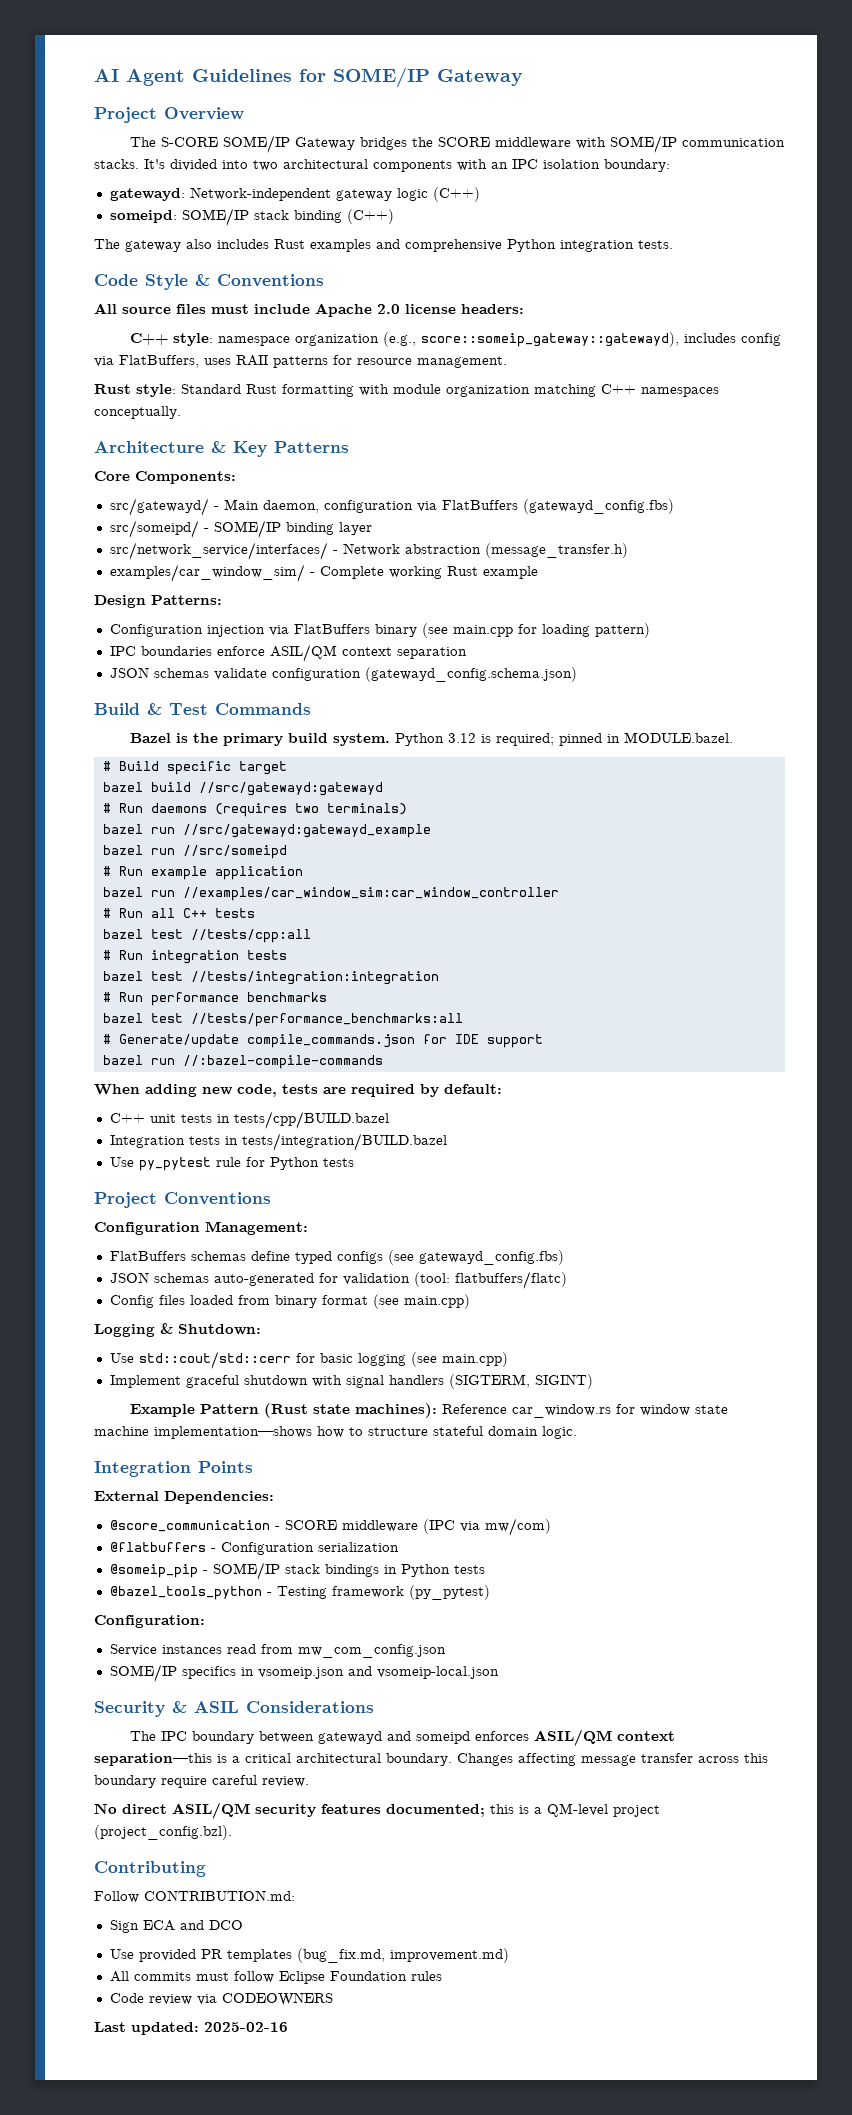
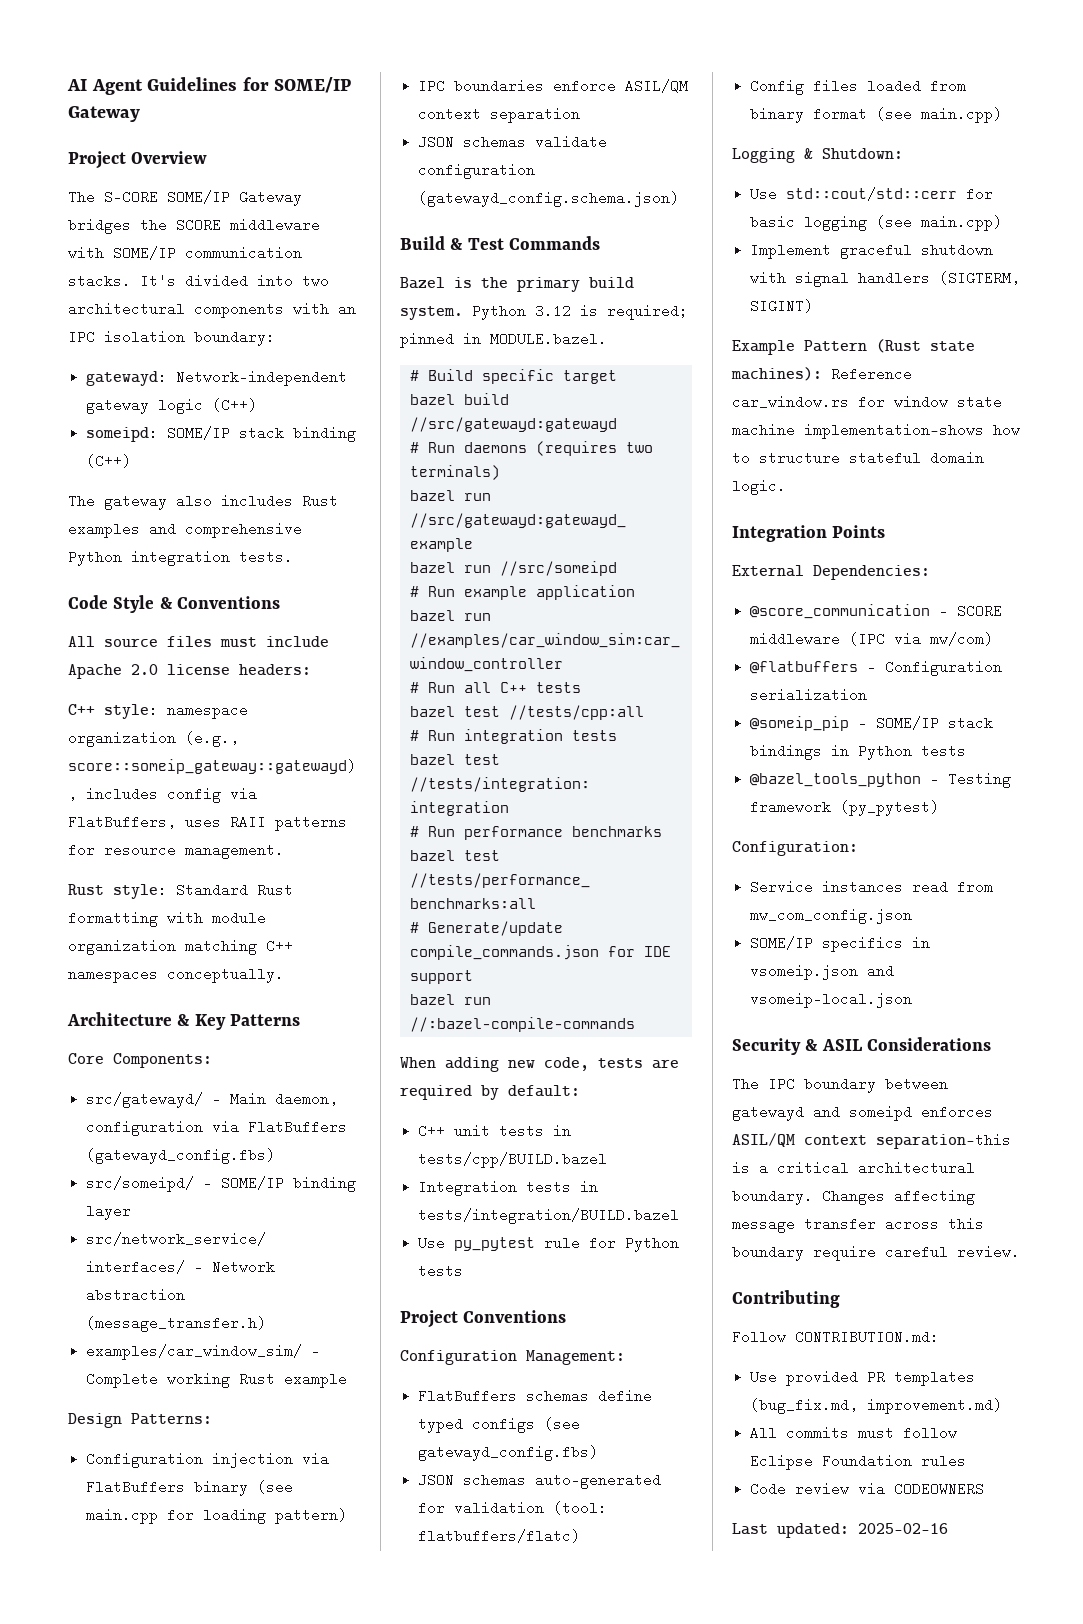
[94,1802,660,1819] [94,1825,232,1840] // No direct ASIL/QM security features documented; this is a QM-level project (project_config.bzl). -> (1020, 1252) none
[109,1920,243,1933] // Sign ECA and DCO -> (939, 1337) none

